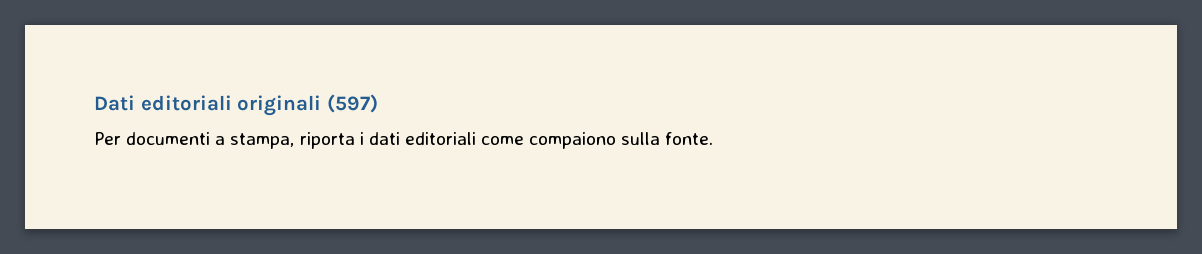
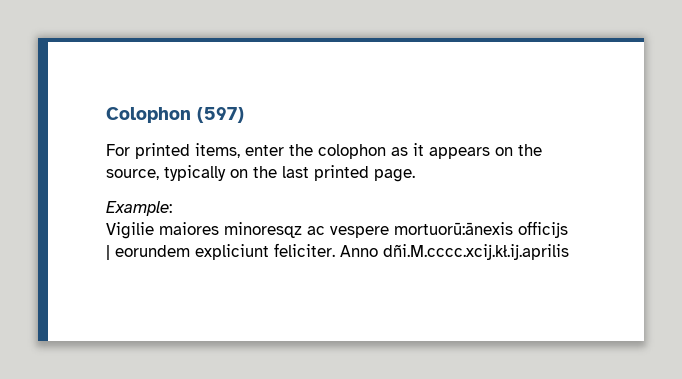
[94,94,378,116] [94,132,714,149] Dati editoriali originali (597) // Per documenti a stampa, riporta i dati editoriali come compaiono sulla fonte. -> [106,107,244,123] [106,143,542,159] [106,165,415,182] [106,201,172,216] [106,221,568,239] [106,243,569,260] Colophon (597) // For printed items, enter the colophon as it appears on the source, typically on the last printed page. // Example: // Vigilie maiores minoresqz ac vespere mortuorū:ānexis officijs | eorundem expliciunt feliciter. Anno dñi.M.cccc.xcij.kł.ij.aprilis

